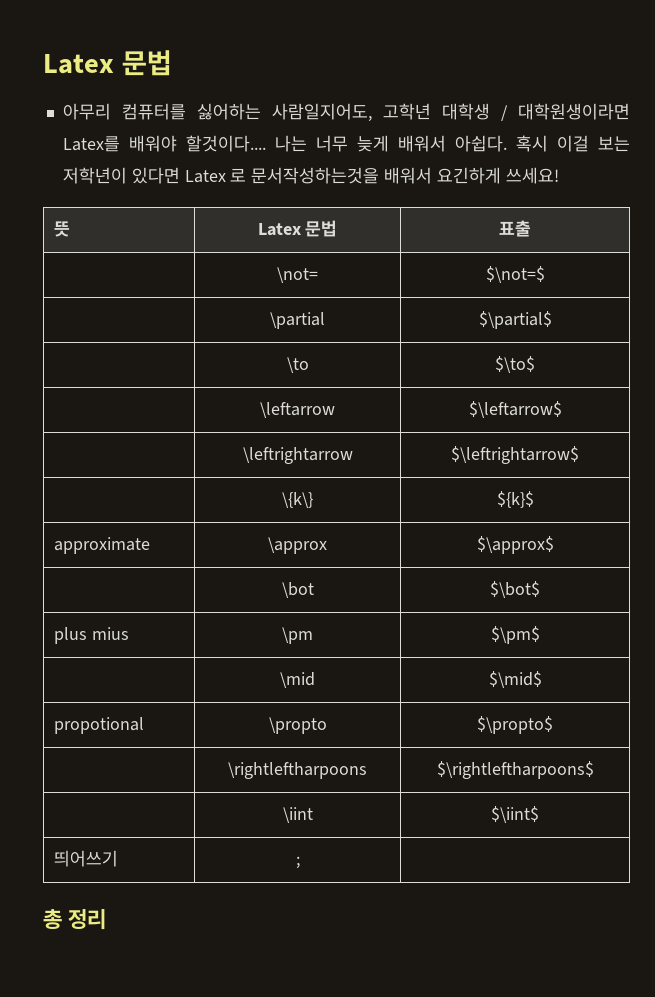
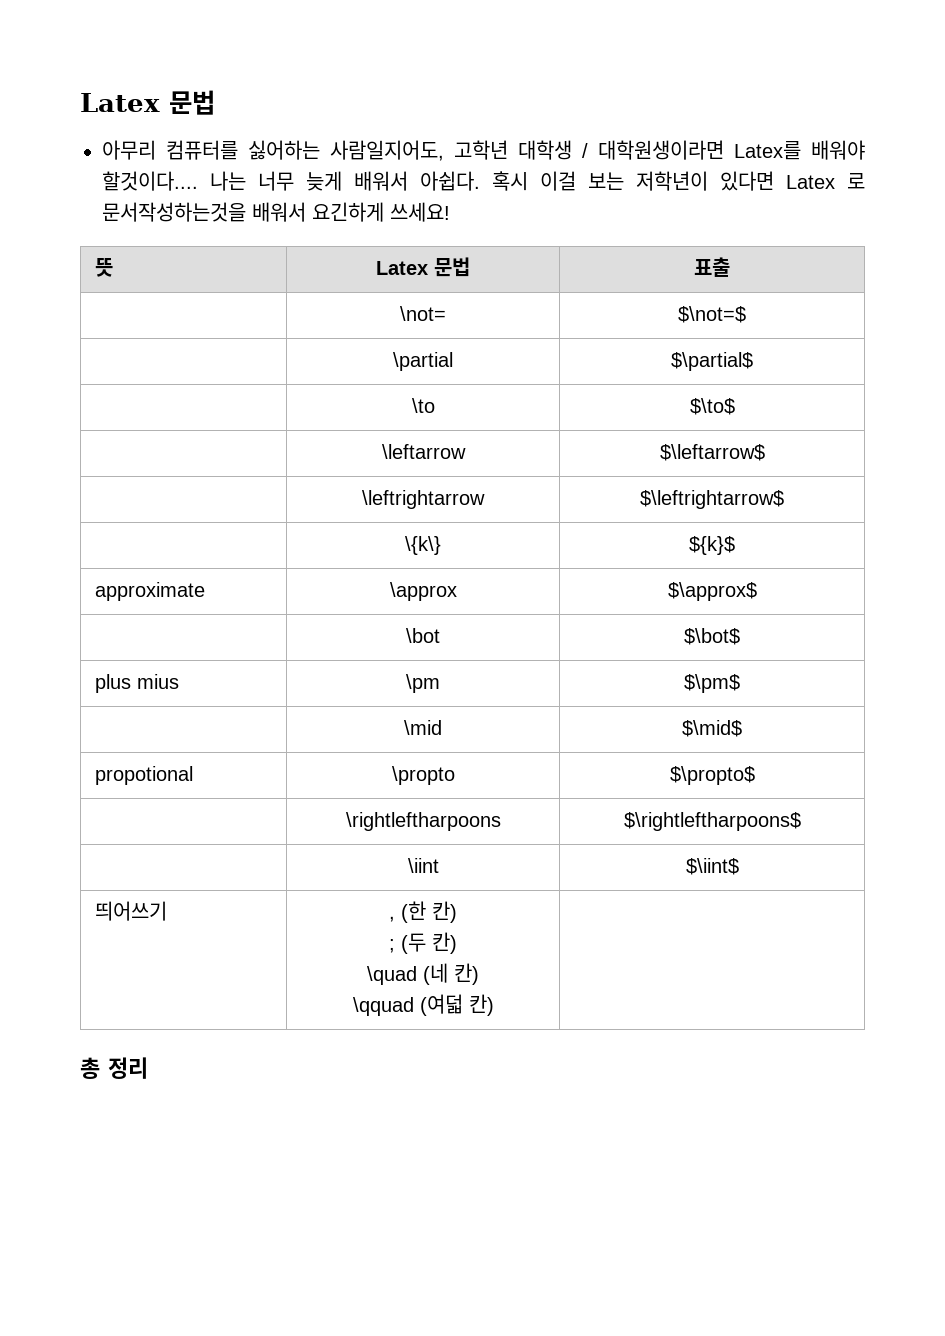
[295,856,300,869] ; -> [389,901,457,923] [389,932,457,954] [367,963,479,985] [352,994,494,1016] , (한 칸) // ; (두 칸) // \quad (네 칸) // \qquad (여덟 칸)

